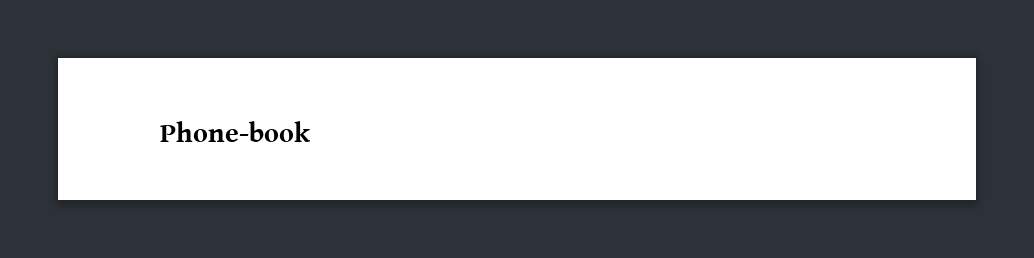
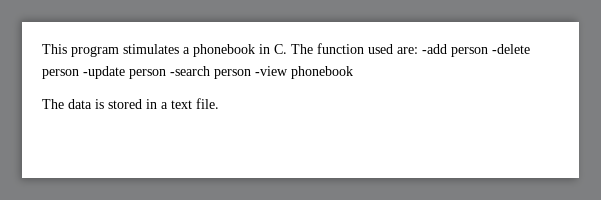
[160,121,311,142] Phone-book -> [42,43,530,57] [42,66,353,79] [42,98,219,109] This program stimulates a phonebook in C. The function used are: -add person -delete person -update person -search person -view phonebook // The data is stored in a text file.

